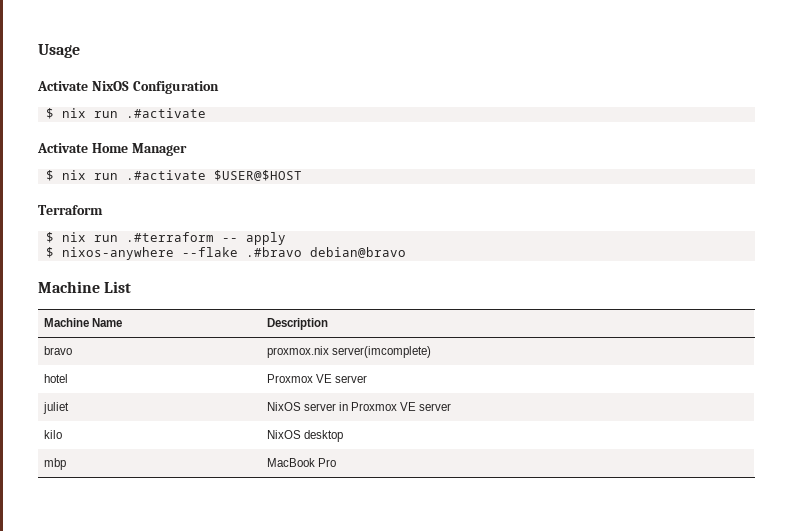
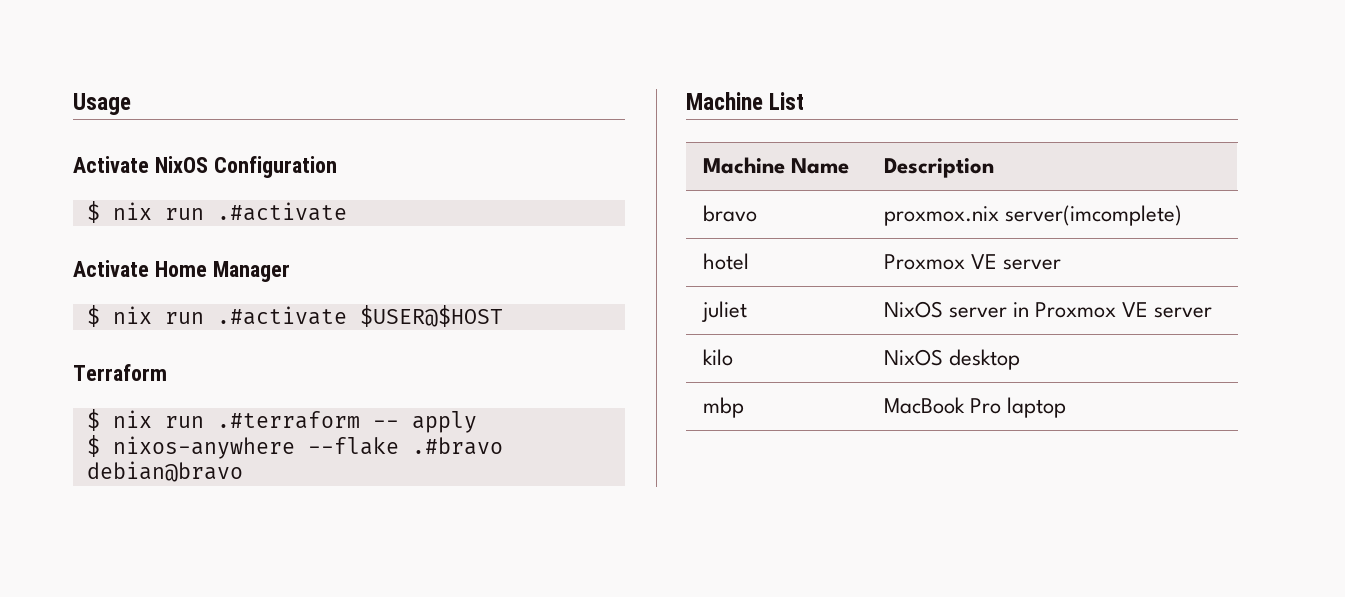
(337, 462) none -> [1006,397,1066,418] laptop

